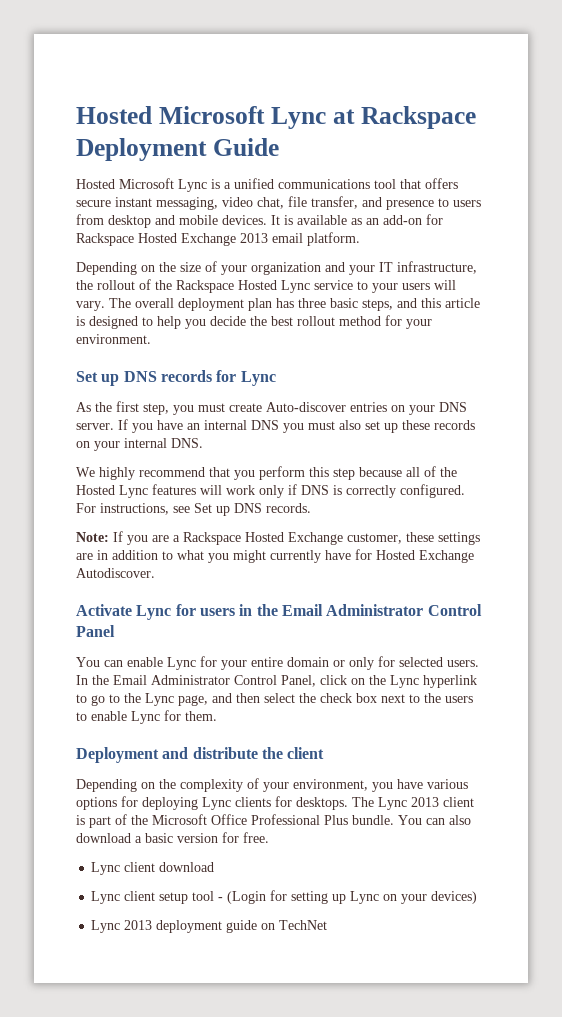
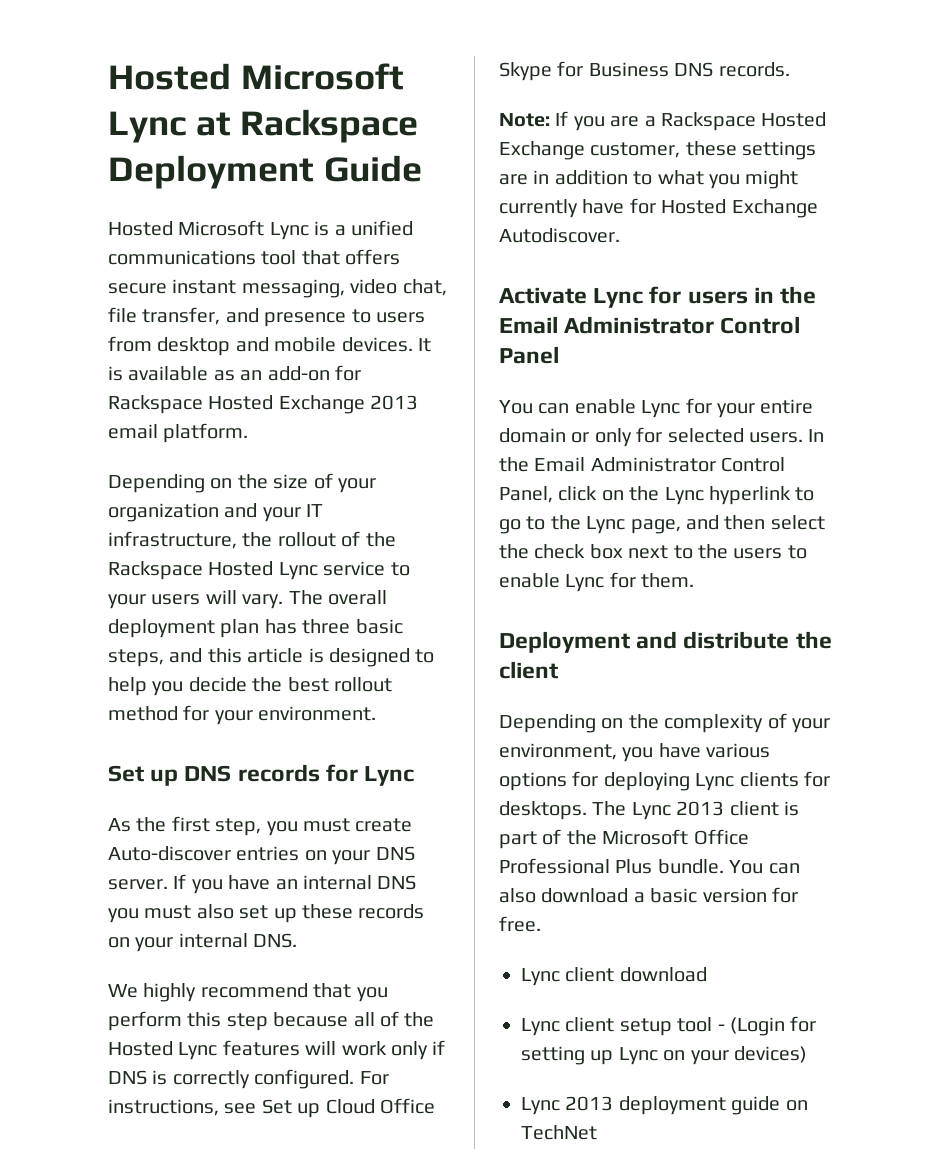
(230, 511) none -> [325,1098,435,1114] [499,61,669,81] Cloud Office Skype for Business

